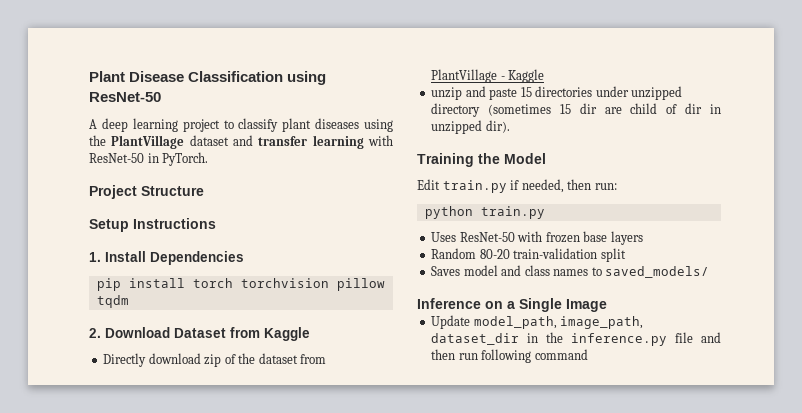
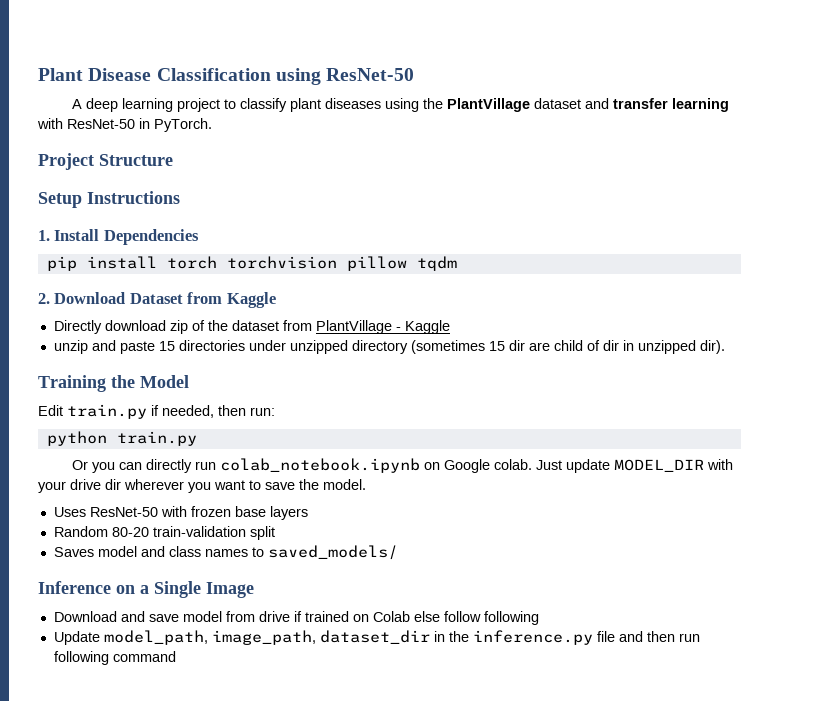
(545, 212) none -> [72,458,734,473] [38,479,366,493] // Or you can directly run colab_notebook.ipynb on Google colab. Just update MODEL_DIR with your drive dir wherever you want to save the model.
(607, 305) none -> [53,611,539,625] // Download and save model from drive if trained on Colab else follow following

